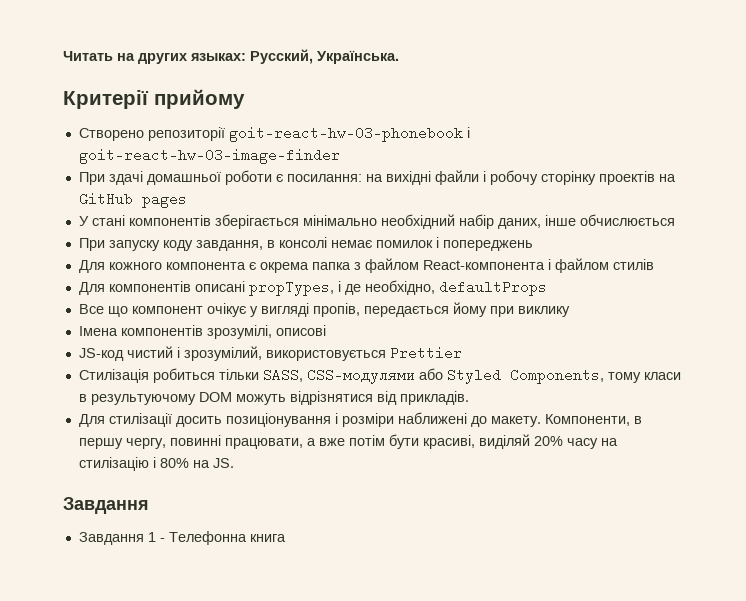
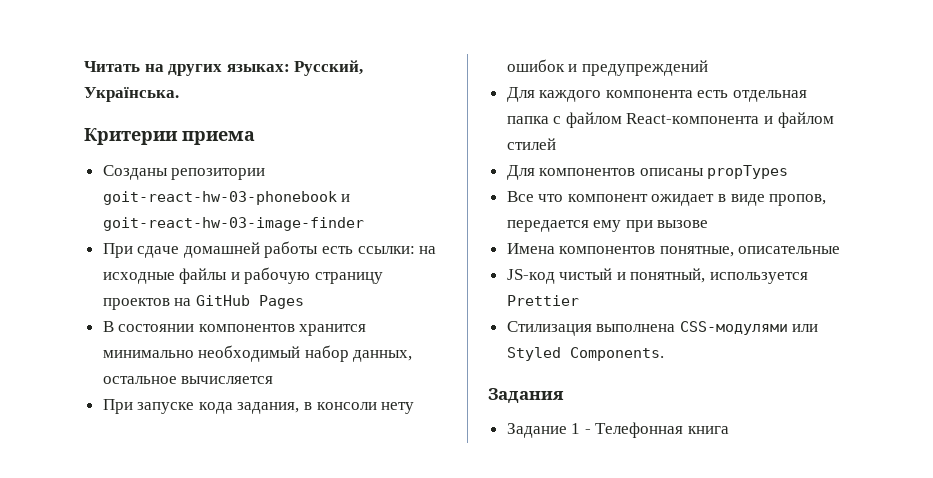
[63,89,245,109] [78,126,470,142] [78,148,340,164] [78,170,676,185] [78,192,187,208] [78,214,675,229] [78,237,533,251] [78,258,654,273] [78,280,547,296] [78,302,570,317] [78,325,326,339] [78,346,462,361] [78,366,681,384] [78,391,469,405] [78,412,642,427] [78,434,618,449] [78,457,234,471] [63,497,149,514] [78,532,144,545] Критерії прийому // Створено репозиторії goit-react-hw-03-phonebook і goit-react-hw-03-image-finder // При здачі домашньої роботи є посилання: на вихідні файли і робочу сторінку проектів на GitHub pages // У стані компонентів зберігається мінімально необхідний набір даних, інше обчислюється // При запуску коду завдання, в консолі немає помилок і попереджень // Для кожного компонента є окрема папка з файлом React-компонента і файлом стилів // Для компонентів описані propTypes, і де необхідно, defaultProps // Все що компонент очікує у вигляді пропів, передається йому при виклику // Імена компонентів зрозумілі, описові // JS-код чистий і зрозумілий, використовується Prettier // Стилізація робиться тільки SASS, CSS-модулями або Styled Components, тому класи в результуючому DOM можуть відрізнятися від прикладів. // Для стилізації досить позиціонування і розміри наближені до макету. Компоненти, в першу чергу, повинні працювати, а вже потім бути красиві, виділяй 20% часу на стилізацію і 80% на JS. // Завдання // Завдання -> [84,128,255,145] [102,165,266,180] [102,191,351,205] [102,217,364,231] [102,241,437,258] [102,267,384,284] [102,295,304,310] [102,321,367,336] [102,345,413,362] [102,376,274,384] [102,399,415,414] [506,59,708,76] [506,87,808,102] [506,112,834,128] [506,138,556,150] [506,165,789,180] [506,191,827,206] [506,220,709,232] [506,243,841,257] [506,268,809,284] [506,295,579,306] [506,321,819,336] [506,347,664,361] [488,388,564,403] [506,423,567,438] Критерии приема // Созданы репозитории goit-react-hw-03-phonebook и goit-react-hw-03-image-finder // При сдаче домашней работы есть ссылки: на исходные файлы и рабочую страницу проектов на GitHub Pages // В состоянии компонентов хранится минимально необходимый набор данных, остальное вычисляется // При запуске кода задания, в консоли нету ошибок и предупреждений // Для каждого компонента есть отдельная папка с файлом React-компонента и файлом стилей // Для компонентов описаны propTypes // Все что компонент ожидает в виде пропов, передается ему при вызове // Имена компонентов понятные, описательные // JS-код чистый и понятный, используется Prettier // Стилизация выполнена CSS-модулями или Styled Components. // Задания // Задание
[168,531,247,545] Телефонна -> [595,422,684,438] Телефонная

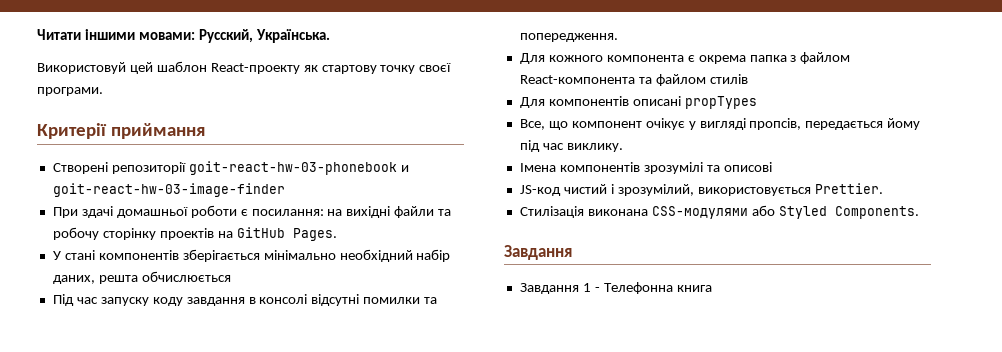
[84,60,364,76] [84,87,179,102] [84,128,255,145] [102,165,266,180] [102,191,351,205] [102,217,364,231] [102,241,437,258] [102,267,384,284] [102,295,304,310] [102,321,367,336] [102,345,413,362] [102,376,274,384] [102,399,415,414] [506,59,708,76] [506,87,808,102] [506,112,834,128] [506,138,556,150] [506,165,704,180] Читать на других языках: Русский, Українська. // Критерии приема // Созданы репозитории goit-react-hw-03-phonebook и goit-react-hw-03-image-finder // При сдаче домашней работы есть ссылки: на исходные файлы и рабочую страницу проектов на GitHub Pages // В состоянии компонентов хранится минимально необходимый набор данных, остальное вычисляется // При запуске кода задания, в консоли нету ошибок и предупреждений // Для каждого компонента есть отдельная папка с файлом React-компонента и файлом стилей // Для компонентов описаны -> [37,29,330,43] [37,61,452,74] [37,87,103,96] [37,123,205,139] [52,161,409,175] [52,183,285,197] [52,205,452,218] [52,227,337,241] [52,249,451,262] [52,271,231,284] [52,294,438,306] [519,33,618,42] [519,52,851,64] [519,74,748,86] [519,96,681,108] Читати іншими мовами: Русский, Українська. // Використовуй цей шаблон React-проекту як стартову точку своєї програми. // Критерії приймання // Створені репозиторії goit-react-hw-03-phonebook и goit-react-hw-03-image-finder // При здачі домашньої роботи є посилання: на вихідні файли та робочу сторінку проектів на GitHub Pages. // У стані компонентів зберігається мінімально необхідний набір даних, решта обчислюється // Під час запуску коду завдання в консолі відсутні помилки та попередження. // Для кожного компонента є окрема папка з файлом React-компонента та файлом стилів // Для компонентів описані
[506,191,827,206] [506,220,709,232] [506,243,841,257] [506,268,809,284] [506,295,579,306] [506,321,819,336] Все что компонент ожидает в виде пропов, передается ему при вызове // Имена компонентов понятные, описательные // JS-код чистый и понятный, используется Prettier // Стилизация выполнена CSS-модулями или -> [519,118,921,130] [519,140,623,152] [519,162,772,174] [519,183,883,196] [519,205,775,219] Все, що компонент очікує у вигляді пропсів, передається йому під час виклику. // Імена компонентів зрозумілі та описові // JS-код чистий і зрозумілий, використовується Prettier. // Стилізація виконана CSS-модулями або
[488,388,564,403] [506,423,567,438] Задания // Задание -> [504,245,572,260] [519,283,579,294] Завдання // Завдання
[595,422,684,438] Телефонная -> [603,282,673,294] Телефонна

